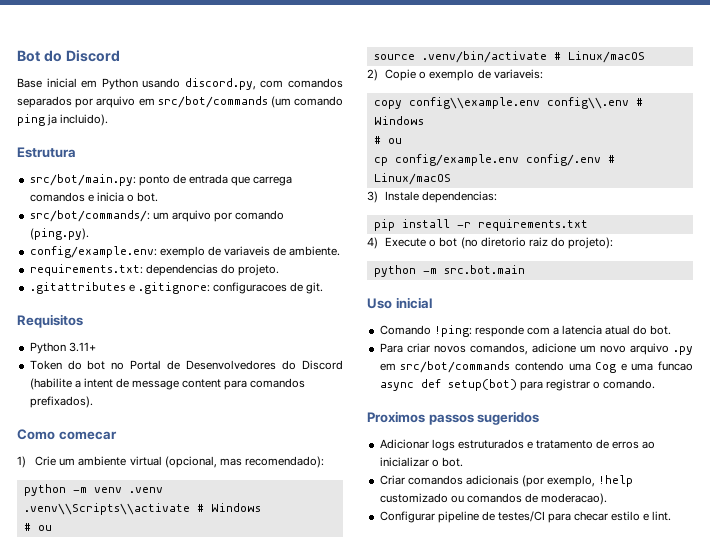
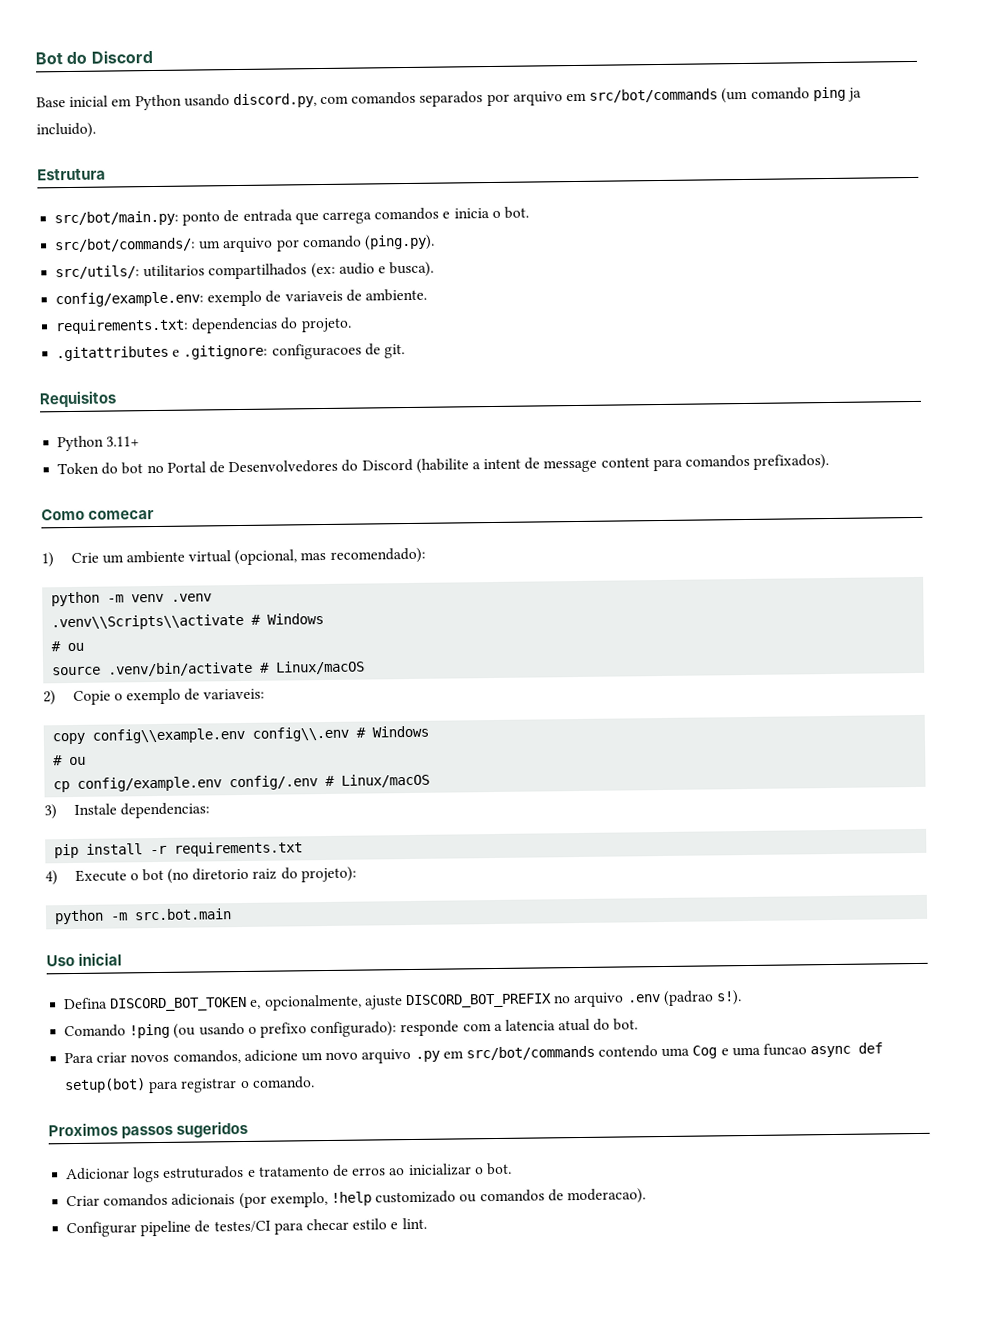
(89, 234) none -> [55,261,435,280] // src/utils/: utilitarios compartilhados (ex: audio e busca).
[379,325,472,337] Comando !ping: -> [63,990,742,1012] [64,1021,398,1039] Defina DISCORD_BOT_TOKEN e, opcionalmente, ajuste DISCORD_BOT_PREFIX no arquivo .env (padrao s!). // Comando !ping (ou usando o prefixo configurado):

